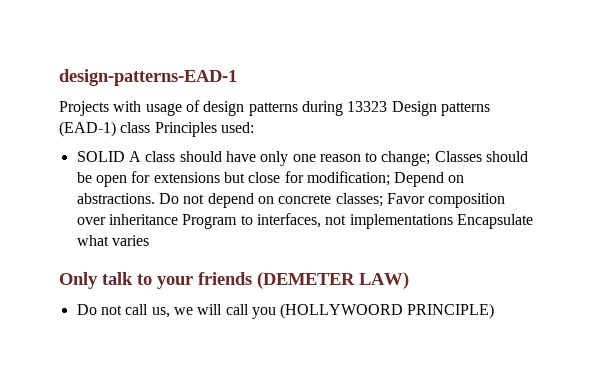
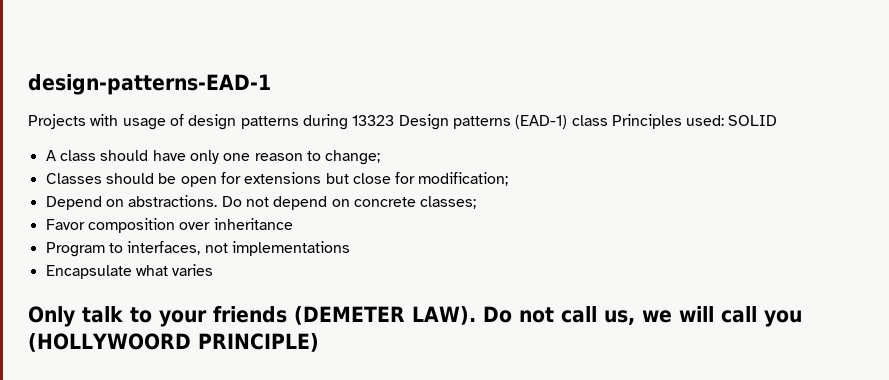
[76,151,125,162] // SOLID -> [728,115,778,126] SOLID //
(431, 158) none -> (381, 157) //
(390, 178) none -> (509, 179) //
(383, 200) none -> (477, 202) //
(178, 219) none -> (293, 224) //
(453, 221) none -> (350, 248) //
[359,272,409,289] LAW) // -> [412,306,476,325] LAW).

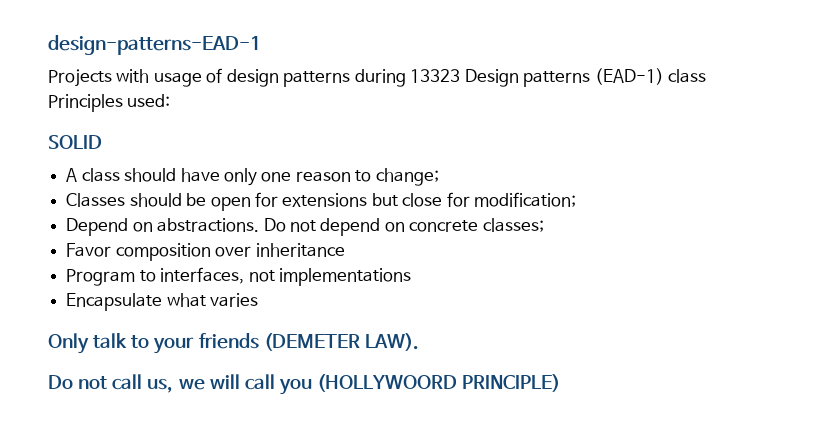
(725, 120) none -> (171, 100) //
(476, 315) none -> (419, 342) //

